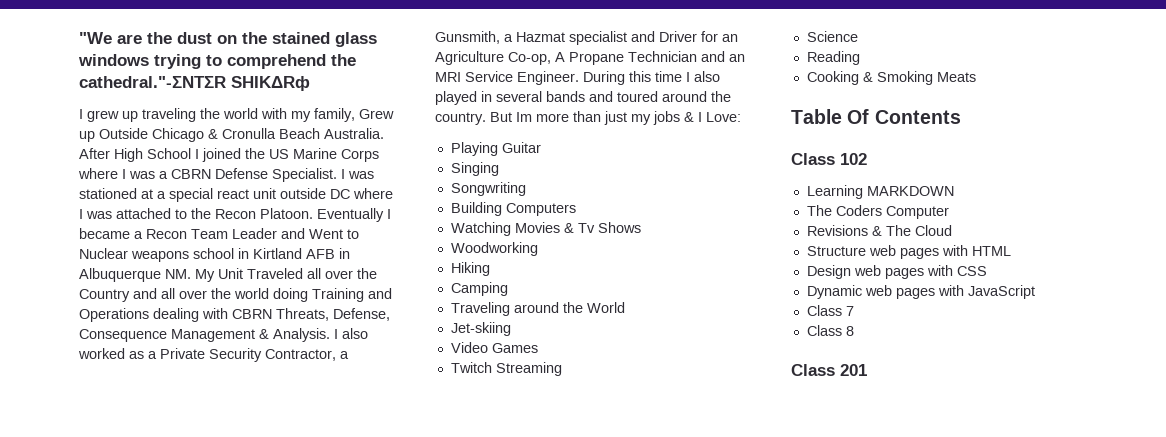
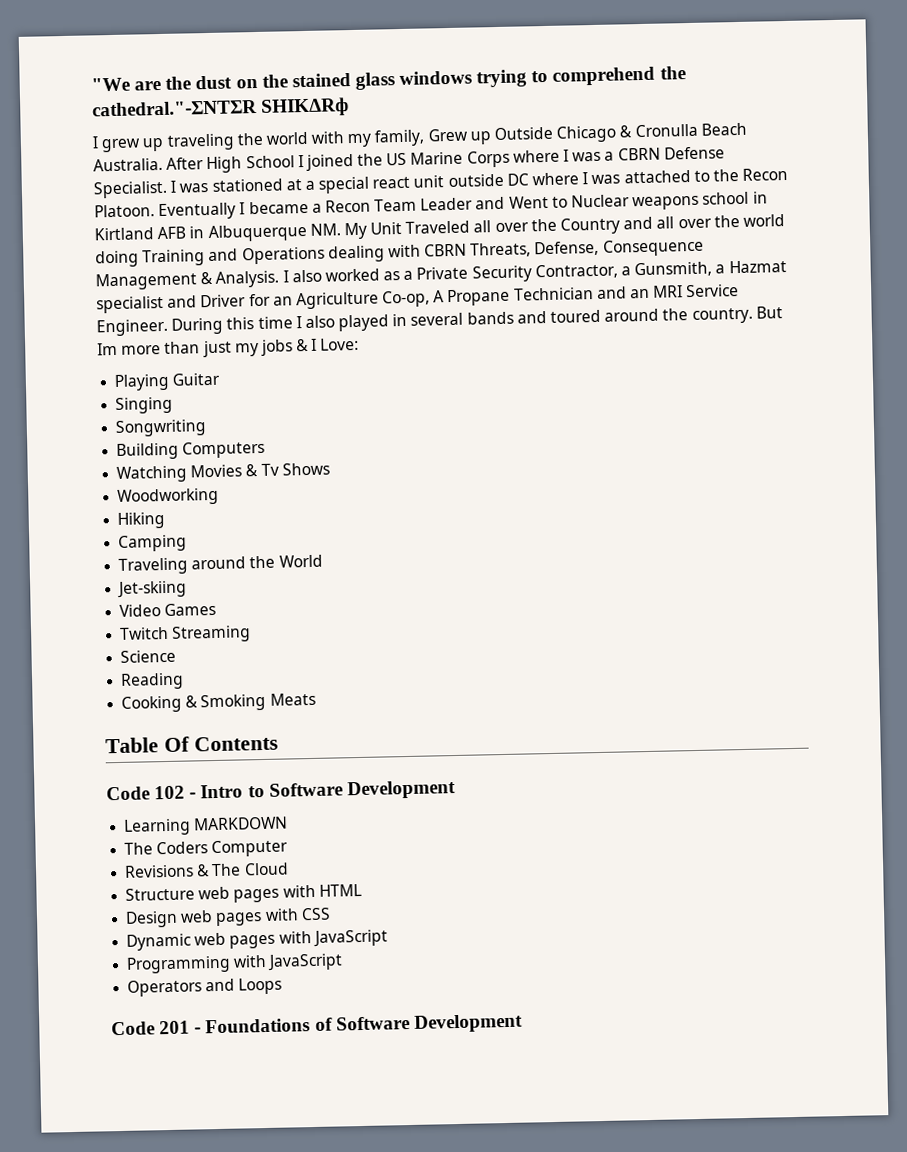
[791,153,835,165] Class -> [106,786,150,801] Code
(867, 159) none -> [189,780,456,800] - Intro to Software Development
[806,305,854,316] [806,325,854,336] [791,364,867,376] Class 7 // Class 8 // Class 201 -> [126,953,344,974] [127,977,283,997] [111,1013,523,1036] Programming with JavaScript // Operators and Loops // Code 201 - Foundations of Software Development

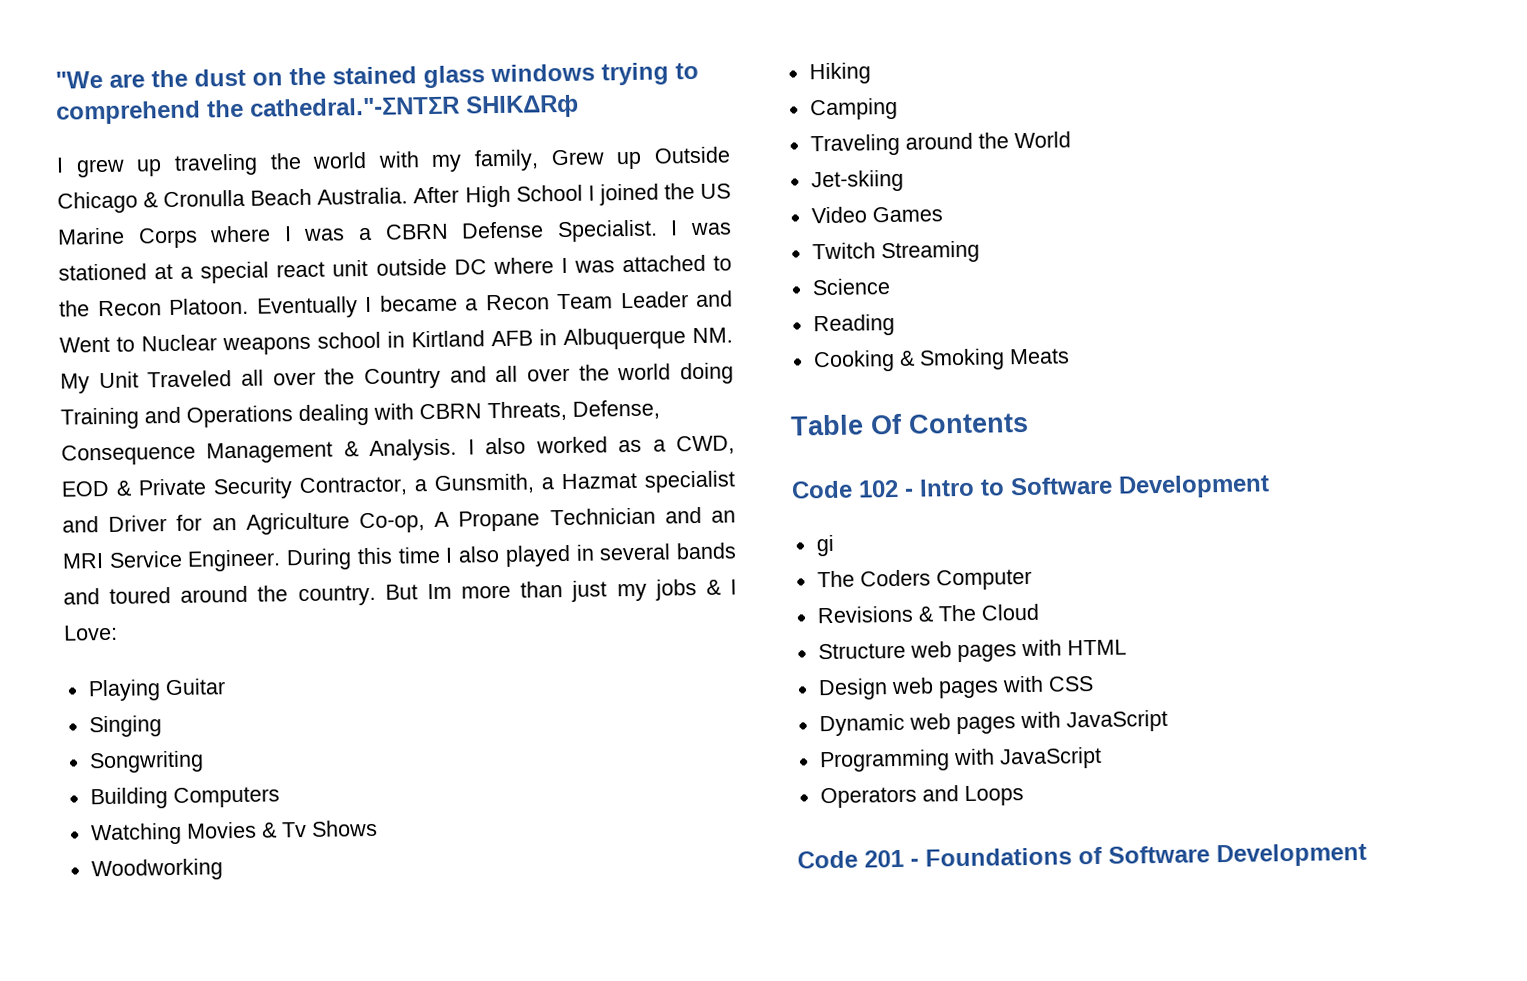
(414, 275) none -> [676,435,736,455] [61,480,132,497] CWD, EOD &
[123,816,289,836] Learning MARKDOWN -> [815,534,835,557] gi

